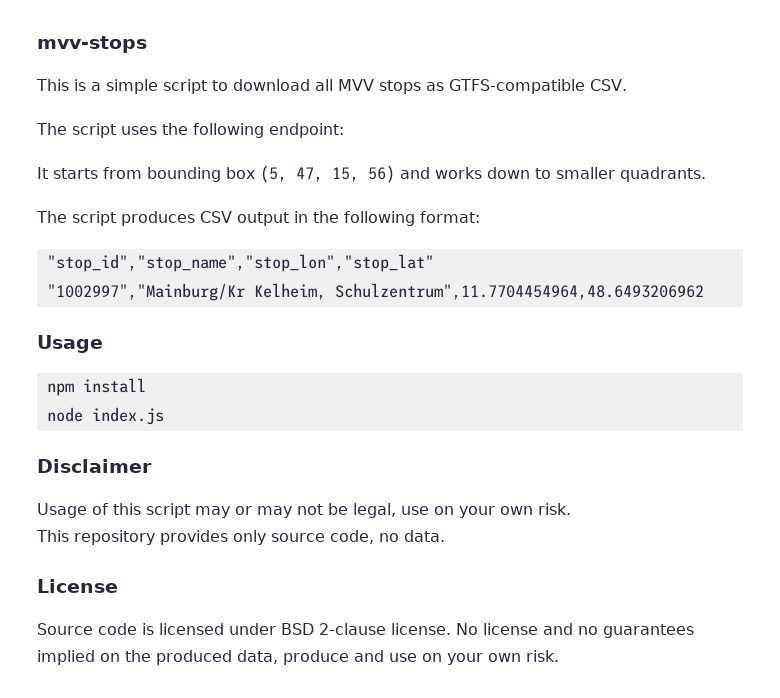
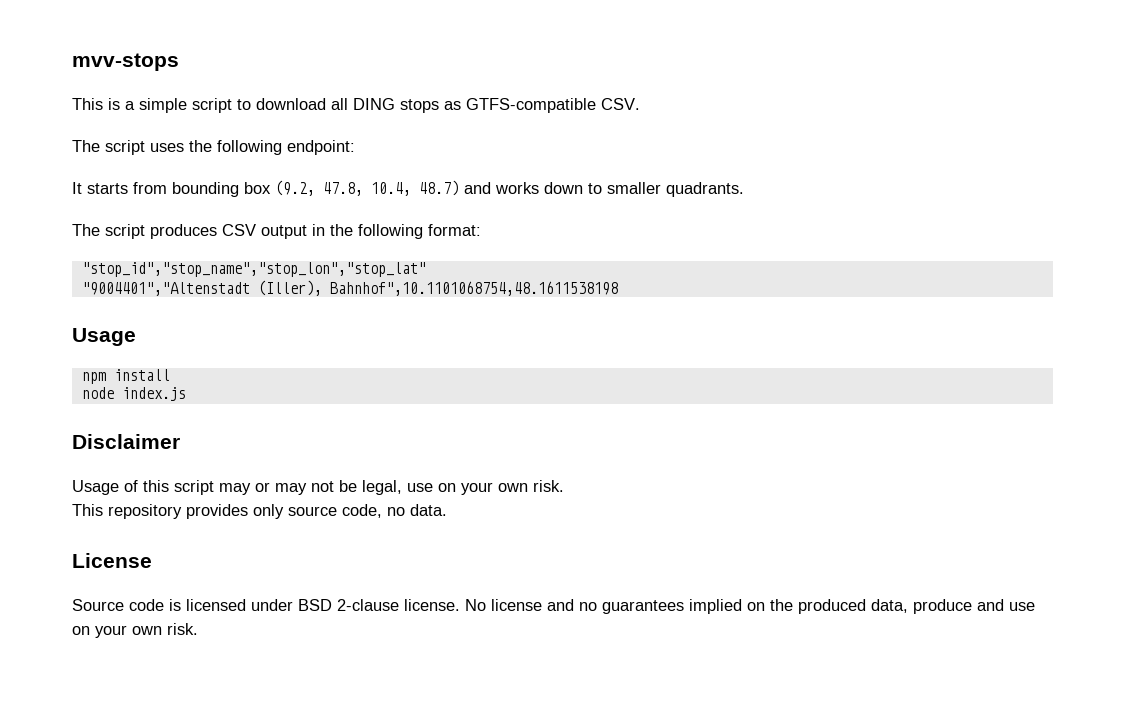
[338,79,374,91] MVV -> [353,98,395,110] DING
[260,165,395,183] (5, 47, 15, 56) -> [275,180,459,196] (9.2, 47.8, 10.4, 48.7)
[46,283,704,301] "1002997","Mainburg/Kr Kelheim, Schulzentrum",11.7704454964,48.6493206962 -> [81,280,618,296] "9004401","Altenstadt (Iller), Bahnhof",10.1101068754,48.1611538198

